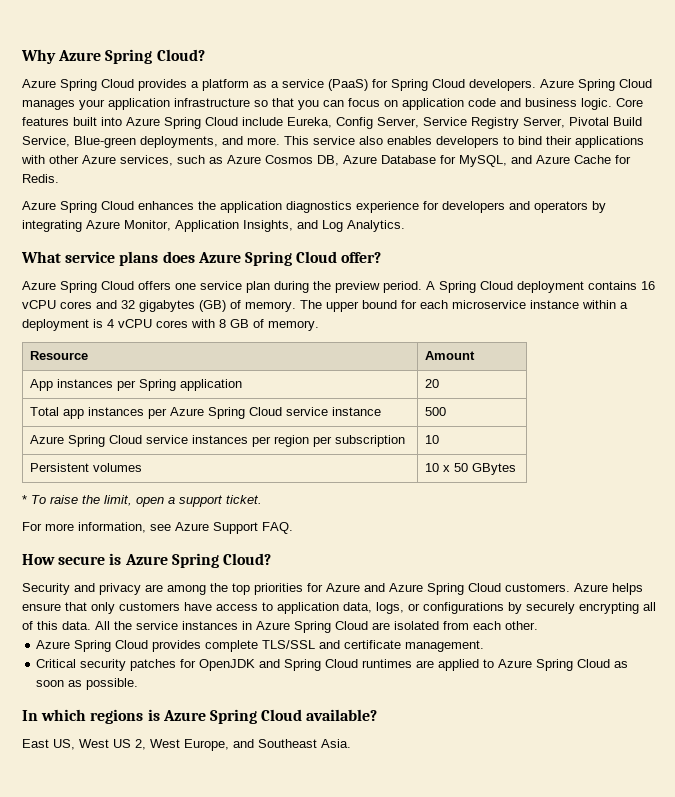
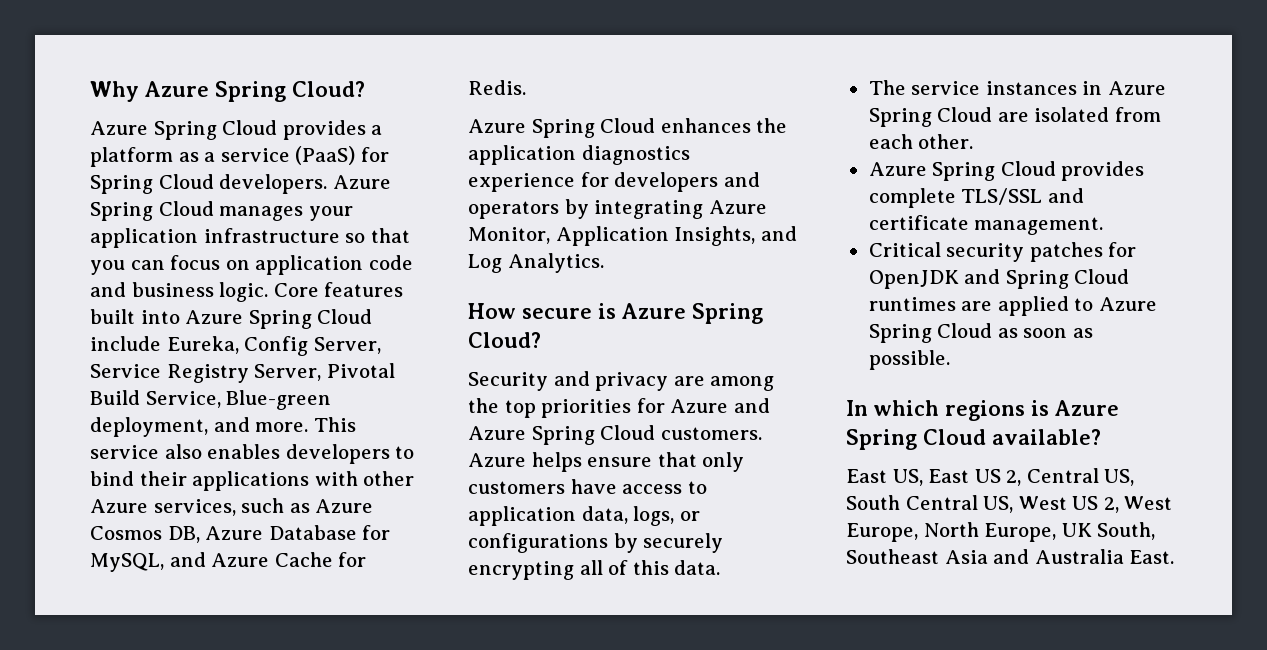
[140,136,218,148] deployments, -> [90,417,208,437] deployment,
[21,251,382,266] [22,281,655,293] [22,300,628,312] [22,319,319,331] [29,351,88,360] [424,351,475,360] [29,379,242,391] [424,379,439,388] [29,407,381,419] [424,407,446,416] [29,435,405,447] [424,435,439,444] [29,463,142,472] [424,463,516,475] [22,495,262,507] [22,522,293,534] // What service plans does Azure Spring Cloud offer? // Azure Spring Cloud offers one service plan during the preview period. A Spring Cloud deployment contains 16 vCPU cores and 32 gigabytes (GB) of memory. The upper bound for each microservice instance within a deployment is 4 vCPU cores with 8 GB of memory. // Resource | Amount // App instances per Spring application | 20 // Total app instances per Azure Spring Cloud service instance | 500 // Azure Spring Cloud service instances per region per subscription | 10 // Persistent volumes | 10 x 50 GBytes // * To raise the limit, open a support ticket. // For more information, see Azure Support FAQ. -> (604, 263) none
[95,621,132,630] All the -> [868,80,906,95] // The
(75, 744) none -> [928,468,1135,486] [846,495,1014,513] East US 2, Central US, South Central US,
[233,739,351,748] and Southeast Asia. -> [923,522,1156,542] [846,549,1175,564] North Europe, UK South, Southeast Asia and Australia East.

